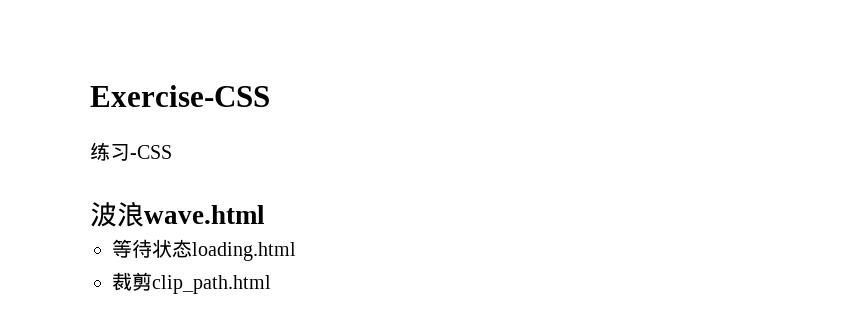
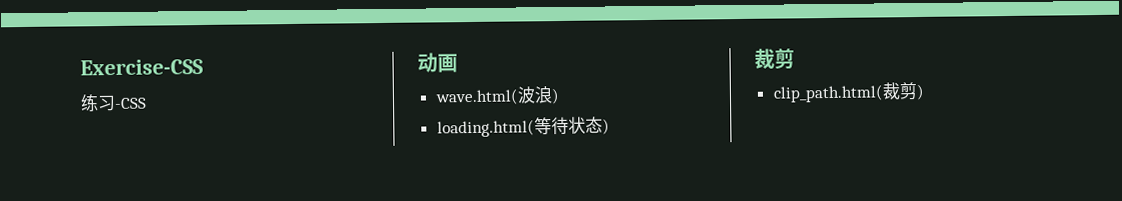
[90,201,265,227] 波浪wave.html // -> [417,52,458,73] [434,86,560,106] [436,119,535,138] 动画 // wave.html(波浪) // loading.html(
[192,242,296,261] [112,272,271,294] loading.html // 裁剪clip_path.html -> [601,118,610,135] [754,48,795,70] [772,82,925,103] ) // 裁剪 // clip_path.html(裁剪)

